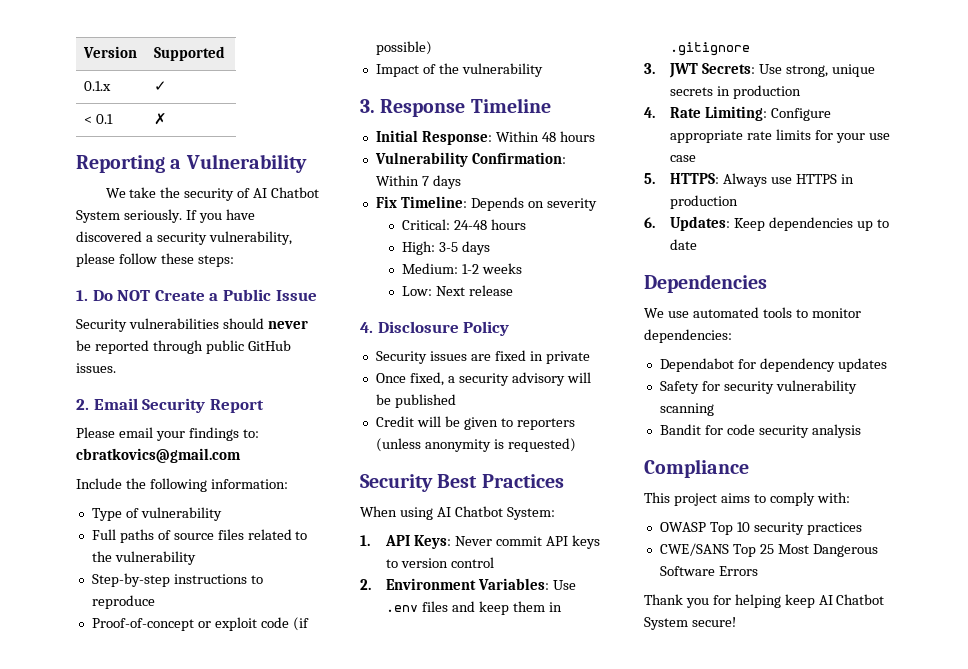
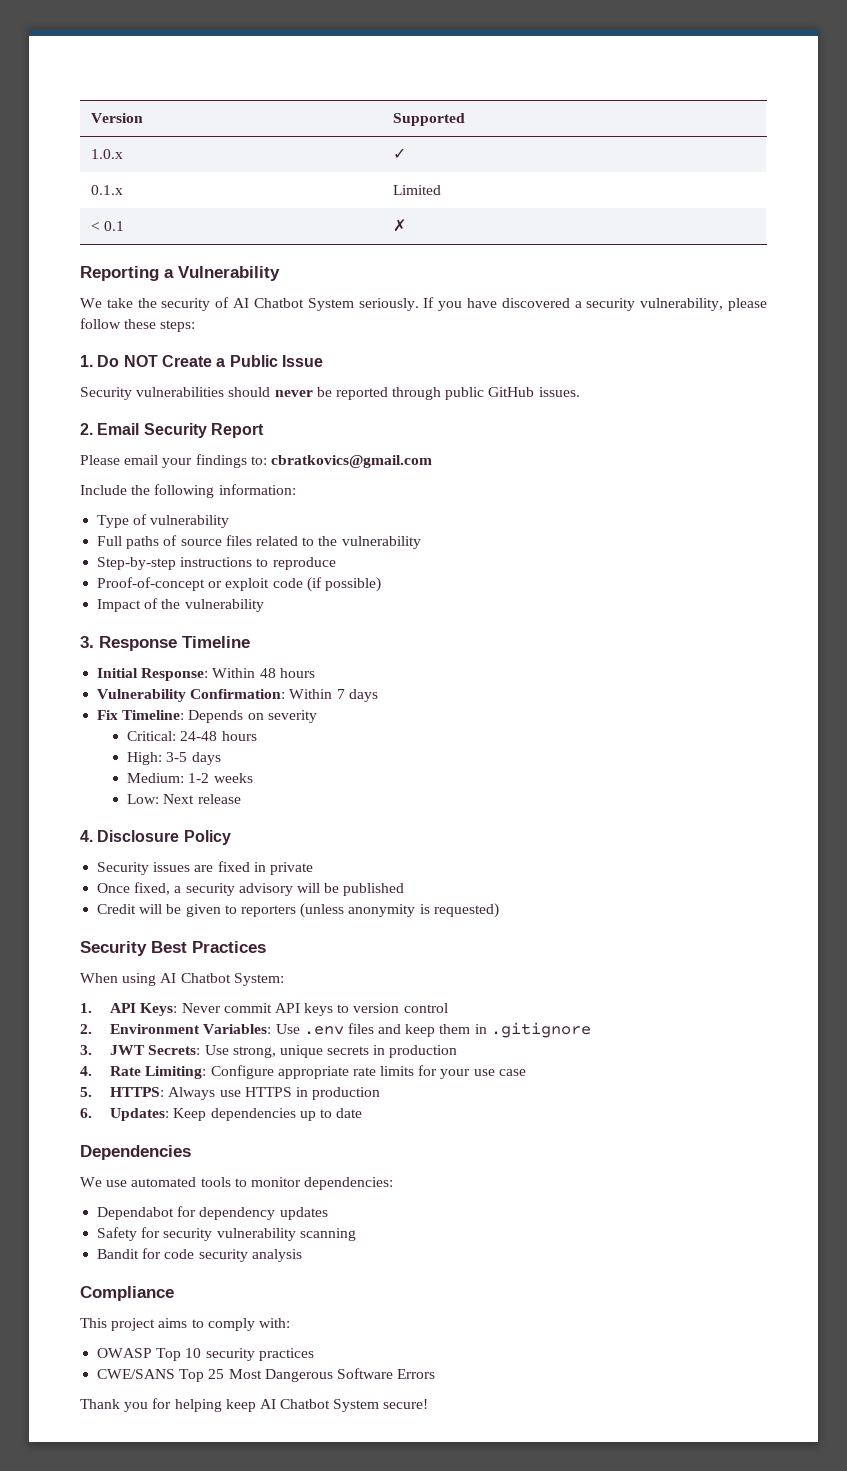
(226, 53) none -> [90,149,123,159] [392,148,406,159] // 1.0.x | ✓
[154,81,168,91] ✓ -> [392,185,441,195] Limited

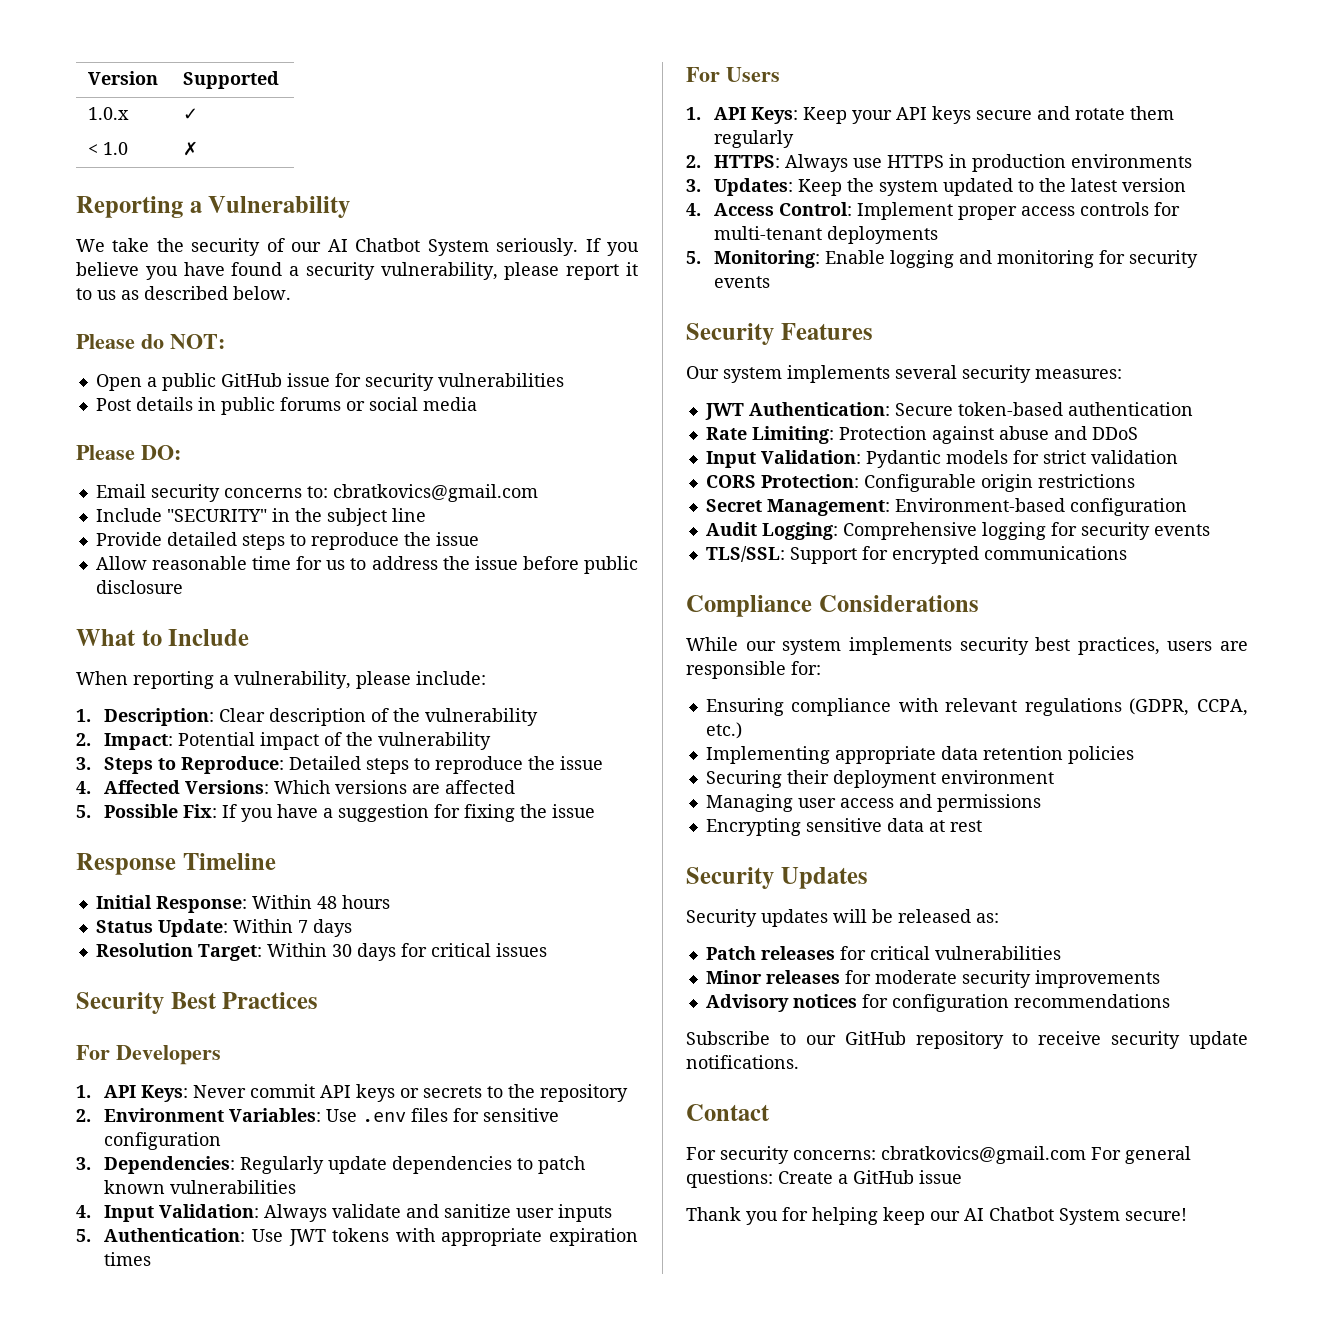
[90,185,123,195] [392,185,441,195] // 0.1.x | Limited -> (199, 114) none
[103,221,124,231] 0.1 -> [103,142,129,155] 1.0
(230, 302) none -> [291,242,322,252] our
[466,298,767,311] [80,318,196,332] [80,355,323,367] [80,387,580,400] [80,423,264,438] [80,454,432,468] [80,484,296,498] [97,514,230,528] [97,535,421,549] [97,557,336,570] [97,577,381,592] [97,598,264,612] [80,636,94,648] have discovered a security vulnerability, please follow these steps: // 1. Do NOT Create a Public Issue // Security vulnerabilities should never be reported through public GitHub issues. // 2. Email Security Report // Please email your findings to: cbratkovics@gmail.com // Include the following information: // Type of vulnerability // Full paths of source files related to the vulnerability // Step-by-step instructions to reproduce // Proof-of-concept or exploit code (if possible) // Impact of the vulnerability // 3. -> [76,262,638,280] [76,286,291,300] [76,334,225,349] [95,373,564,391] [95,397,477,415] [76,445,181,460] [95,484,538,502] [95,508,426,526] [95,532,479,550] [95,556,638,574] [95,580,183,594] [76,629,250,646] [76,671,486,689] [76,708,539,726] [76,732,492,750] [76,756,604,774] [76,780,516,794] [76,804,596,822] believe you have found a security vulnerability, please report it to us as described below. // Please do NOT: // Open a public GitHub issue for security vulnerabilities // Post details in public forums or social media // Please DO: // Email security concerns to: cbratkovics@gmail.com // Include "SECURITY" in the subject line // Provide detailed steps to reproduce the issue // Allow reasonable time for us to address the issue before public disclosure // What to Include // When reporting a vulnerability, please include: // 1. Description: Clear description of the vulnerability // 2. Impact: Potential impact of the vulnerability // 3. Steps to Reproduce: Detailed steps to reproduce the issue // 4. Affected Versions: Which versions are affected // 5. Possible Fix: If you have a suggestion for fixing the issue //
[97,689,286,702] Vulnerability Confirmation: -> [95,919,228,937] Status Update:
[97,710,317,723] [127,731,257,741] [127,752,221,765] [127,773,253,783] [127,794,241,804] [80,830,231,845] [97,861,313,875] [97,882,405,896] [97,903,499,918] [80,941,266,956] [80,973,284,986] Fix Timeline: Depends on severity // Critical: 24-48 hours // High: 3-5 days // Medium: 1-2 weeks // Low: Next release // 4. Disclosure Policy // Security issues are fixed in private // Once fixed, a security advisory will be published // Credit will be given to reporters (unless anonymity is requested) // Security Best Practices // When using AI Chatbot System: -> [95,943,547,961] [76,992,319,1014] [76,1045,221,1065] Resolution Target: Within 30 days for critical issues // Security Best Practices // For Developers
[337,1003,448,1013] to version control -> [400,1084,629,1102] or secrets to the repository
[378,1022,591,1038] [80,1045,458,1058] [80,1065,526,1079] [80,1087,92,1097] and keep them in .gitignore // 3. JWT Secrets: Use strong, unique secrets in production // 4. Rate Limiting: Configure appropriate rate limits for your use case // 5. -> [453,1108,560,1122] [104,1132,222,1150] [76,1156,586,1174] [104,1180,297,1194] [76,1204,613,1222] [76,1228,638,1246] [104,1252,152,1266] [686,67,780,82] [686,106,1175,124] [714,130,795,148] [686,155,701,168] for sensitive configuration // 3. Dependencies: Regularly update dependencies to patch known vulnerabilities // 4. Input Validation: Always validate and sanitize user inputs // 5. Authentication: Use JWT tokens with appropriate expiration times // For Users // 1. API Keys: Keep your API keys secure and rotate them regularly // 2.
[80,1108,363,1121] [80,1145,191,1160] [80,1177,394,1190] [97,1206,328,1220] [97,1227,356,1241] [97,1248,302,1262] [80,1286,174,1301] [80,1318,290,1331] [97,1348,314,1361] [97,1368,436,1382] // 6. Updates: Keep dependencies up to date // Dependencies // We use automated tools to monitor dependencies: // Dependabot for dependency updates // Safety for security vulnerability scanning // Bandit for code security analysis // Compliance // This project aims to comply with: // OWASP Top 10 security practices // CWE/SANS Top 25 Most Dangerous Software Errors -> [1071,154,1193,168] [686,178,1187,196] [686,202,1181,220] [714,226,939,244] [686,250,1199,268] [714,276,771,288] [686,323,873,345] [686,365,1122,383] [704,402,1193,420] [705,426,1138,444] [705,450,1178,468] [705,474,1135,492] [705,498,1187,516] [705,522,1210,540] [705,546,1127,564] [686,595,979,617] [686,637,1248,655] [686,661,821,679] [705,698,1248,716] [705,722,742,739] [705,746,1134,764] [705,770,1054,788] [705,794,1041,812] [705,818,982,836] [686,867,868,889] [686,909,999,927] [705,946,1061,960] [705,970,1160,988] [705,994,1170,1012] [686,1031,1248,1049] [686,1055,799,1069] [686,1104,770,1121] [686,1146,1191,1164] [686,1170,962,1188] environments // 3. Updates: Keep the system updated to the latest version // 4. Access Control: Implement proper access controls for multi-tenant deployments // 5. Monitoring: Enable logging and monitoring for security events // Security Features // Our system implements several security measures: // JWT Authentication: Secure token-based authentication // Rate Limiting: Protection against abuse and DDoS // Input Validation: Pydantic models for strict validation // CORS Protection: Configurable origin restrictions // Secret Management: Environment-based configuration // Audit Logging: Comprehensive logging for security events // TLS/SSL: Support for encrypted communications // Compliance Considerations // While our system implements security best practices, users are responsible for: // Ensuring compliance with relevant regulations (GDPR, CCPA, etc.) // Implementing appropriate data retention policies // Securing their deployment environment // Managing user access and permissions // Encrypting sensitive data at rest // Security Updates // Security updates will be released as: // Patch releases for critical vulnerabilities // Minor releases for moderate security improvements // Advisory notices for configuration recommendations // Subscribe to our GitHub repository to receive security update notifications. // Contact // For security concerns: cbratkovics@gmail.com For general questions: Create a GitHub issue
(256, 1405) none -> [930,1211,960,1221] our

